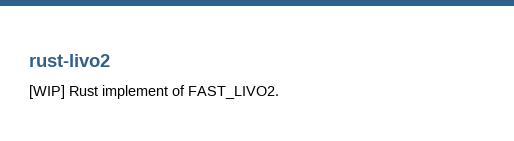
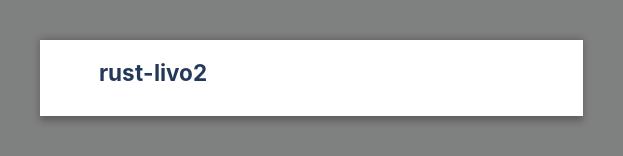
[29,85,279,99] // [WIP] Rust implement of FAST_LIVO2. -> (207, 72) none

